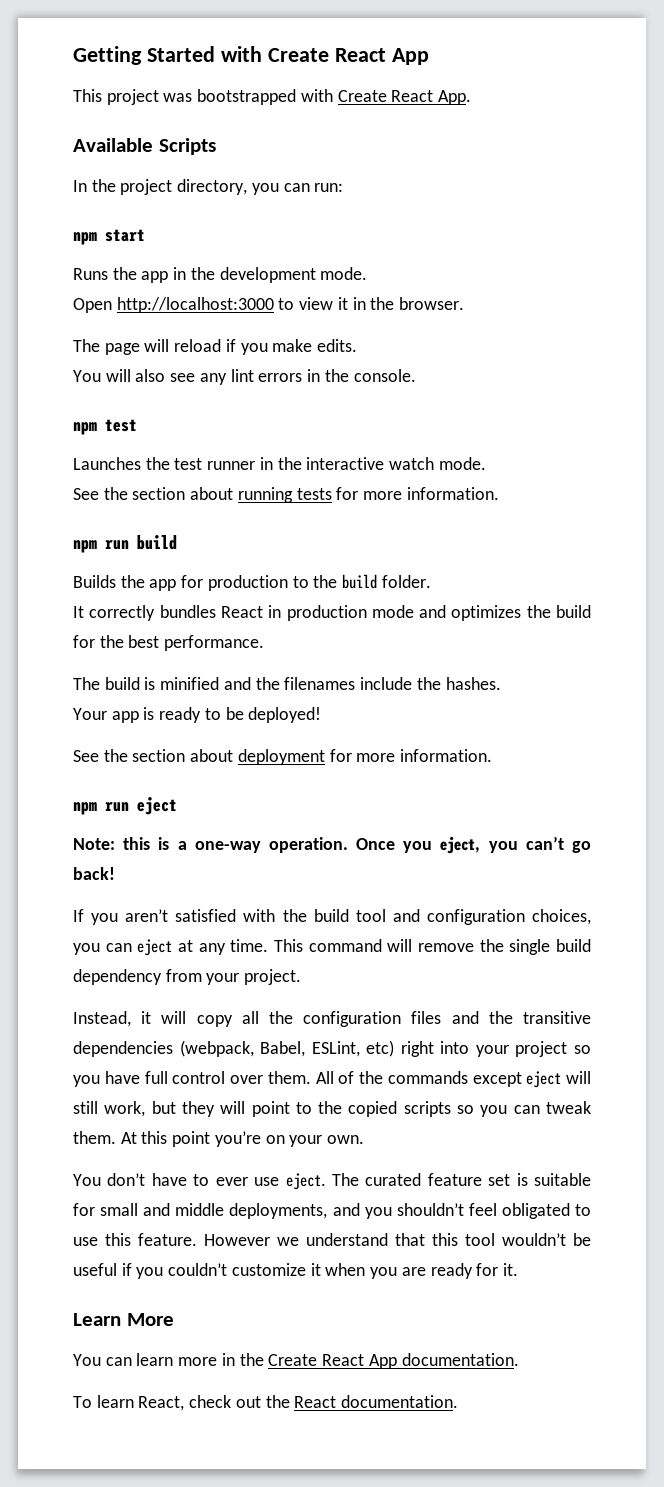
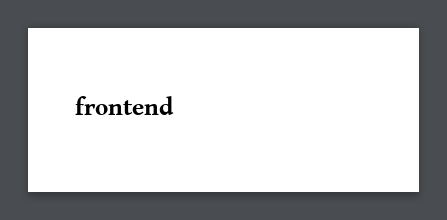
[73,46,429,65] [73,89,472,105] [73,138,216,155] [73,179,344,195] [73,229,145,245] [73,267,368,283] [73,297,465,313] [73,339,358,355] [73,369,416,385] [73,419,137,435] [73,457,486,470] [73,487,499,503] [73,535,177,553] [73,574,431,591] [73,605,591,621] [73,635,265,651] [73,677,501,690] [73,707,322,723] [73,749,493,765] [73,797,177,815] [73,836,591,854] [73,867,115,880] [73,909,592,925] [73,939,591,956] [73,969,302,985] [73,1011,591,1027] [73,1040,591,1057] [73,1071,591,1088] [73,1101,592,1117] [73,1131,365,1147] [73,1173,591,1190] [73,1203,592,1219] [73,1233,591,1246] [73,1263,518,1279] [73,1313,174,1326] [73,1353,519,1369] [73,1395,459,1411] Getting Started with Create React App // This project was bootstrapped with Create React App. // Available Scripts // In the project directory, you can run: // npm start // Runs the app in the development mode. // Open http://localhost:3000 to view it in the browser. // The page will reload if you make edits. // You will also see any lint errors in the console. // npm test // Launches the test runner in the interactive watch mode. // See the section about running tests for more information. // npm run build // Builds the app for production to the build folder. // It correctly bundles React in production mode and optimizes the build for the best performance. // The build is minified and the filenames include the hashes. // Your app is ready to be deployed! // See the section about deployment for more information. // npm run eject // Note: this is a one-way operation. Once you eject, you can’t go back! // If you aren’t satisfied with the build tool and configuration choices, you can eject at any time. This command will remove the single build dependency from your project. // Instead, it will copy all the configuration files and the transitive dependencies (webpack, Babel, ESLint, etc) right into your project so you have full control over them. All of the commands except eject will still work, but they will point to the copied scripts so you can tweak them. At this point you’re on your own. // You don’t have to ever use eject. The curated feature set is suitable for small and middle deployments, and you shouldn’t feel obligated to use this feature. However we understand that this tool wouldn’t be useful if you couldn’t customize it when you are ready for it. // Learn More // You can learn more in the Create React App documentation. // To learn React, check out the React documentation. -> [75,96,174,115] frontend

